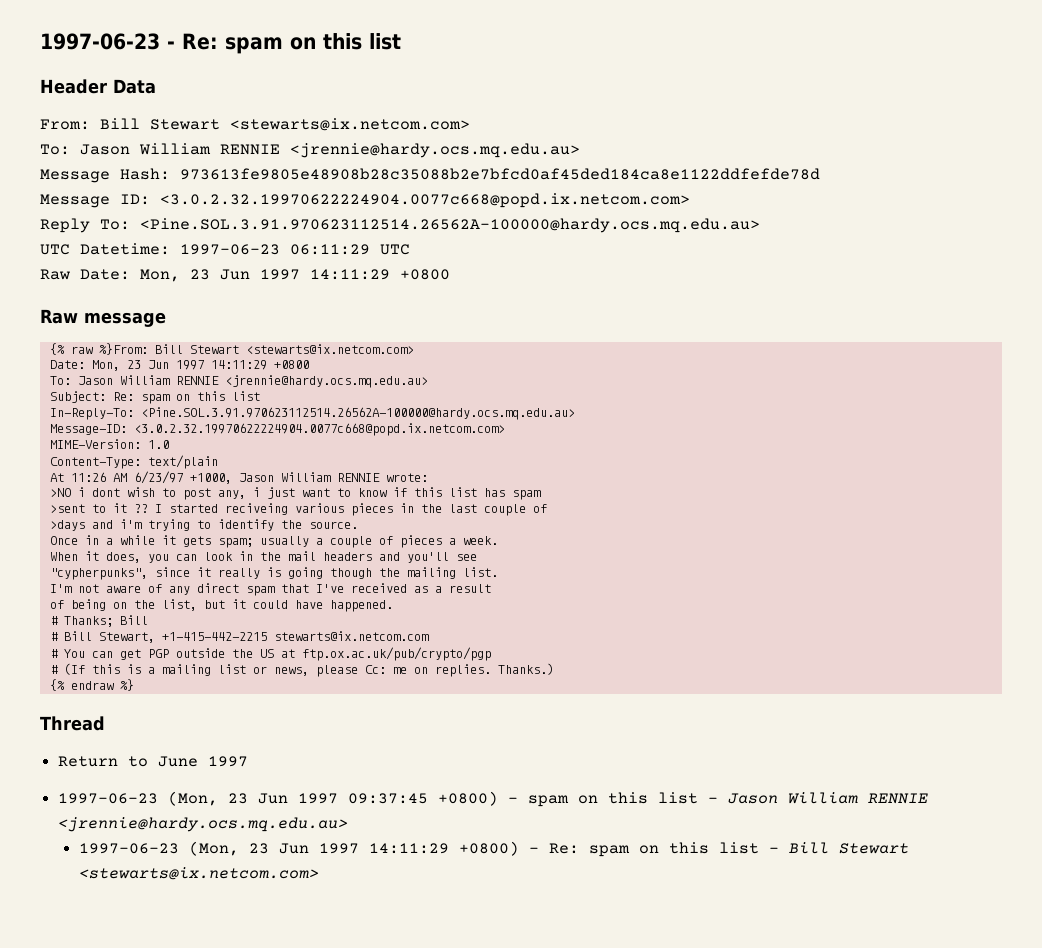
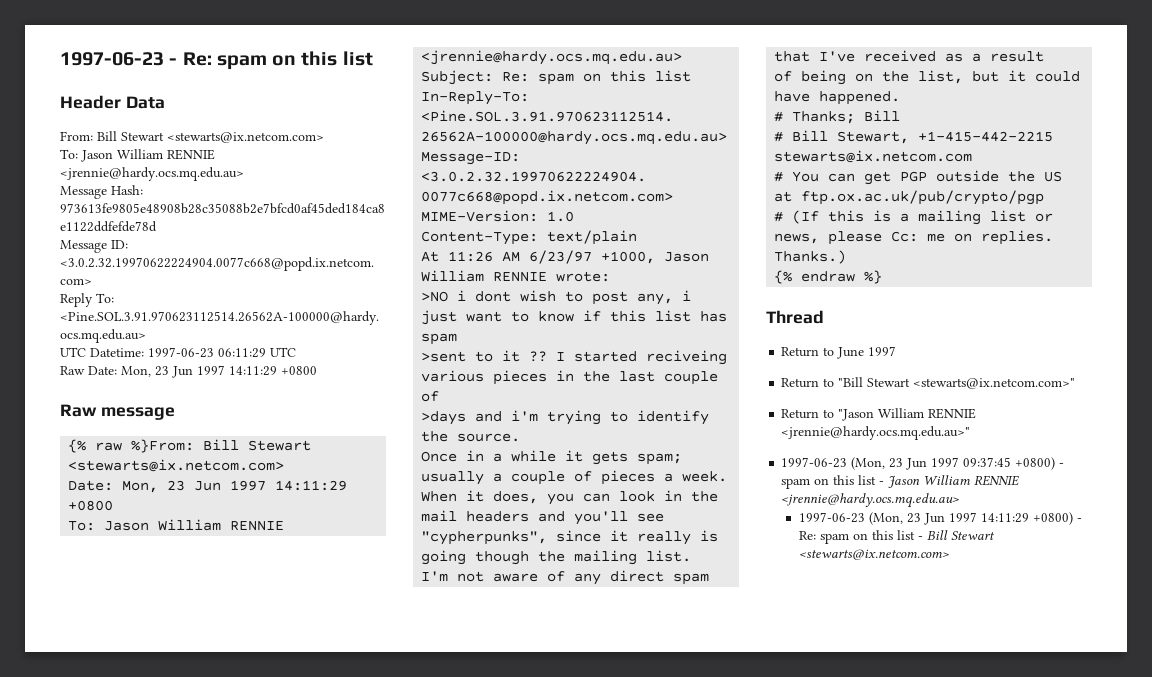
(249, 761) none -> [781,377,1076,389] [781,408,977,421] [781,426,971,440] // Return to "Bill Stewart <stewarts@ix.netcom.com>" // Return to "Jason William RENNIE <jrennie@hardy.ocs.mq.edu.au>"

